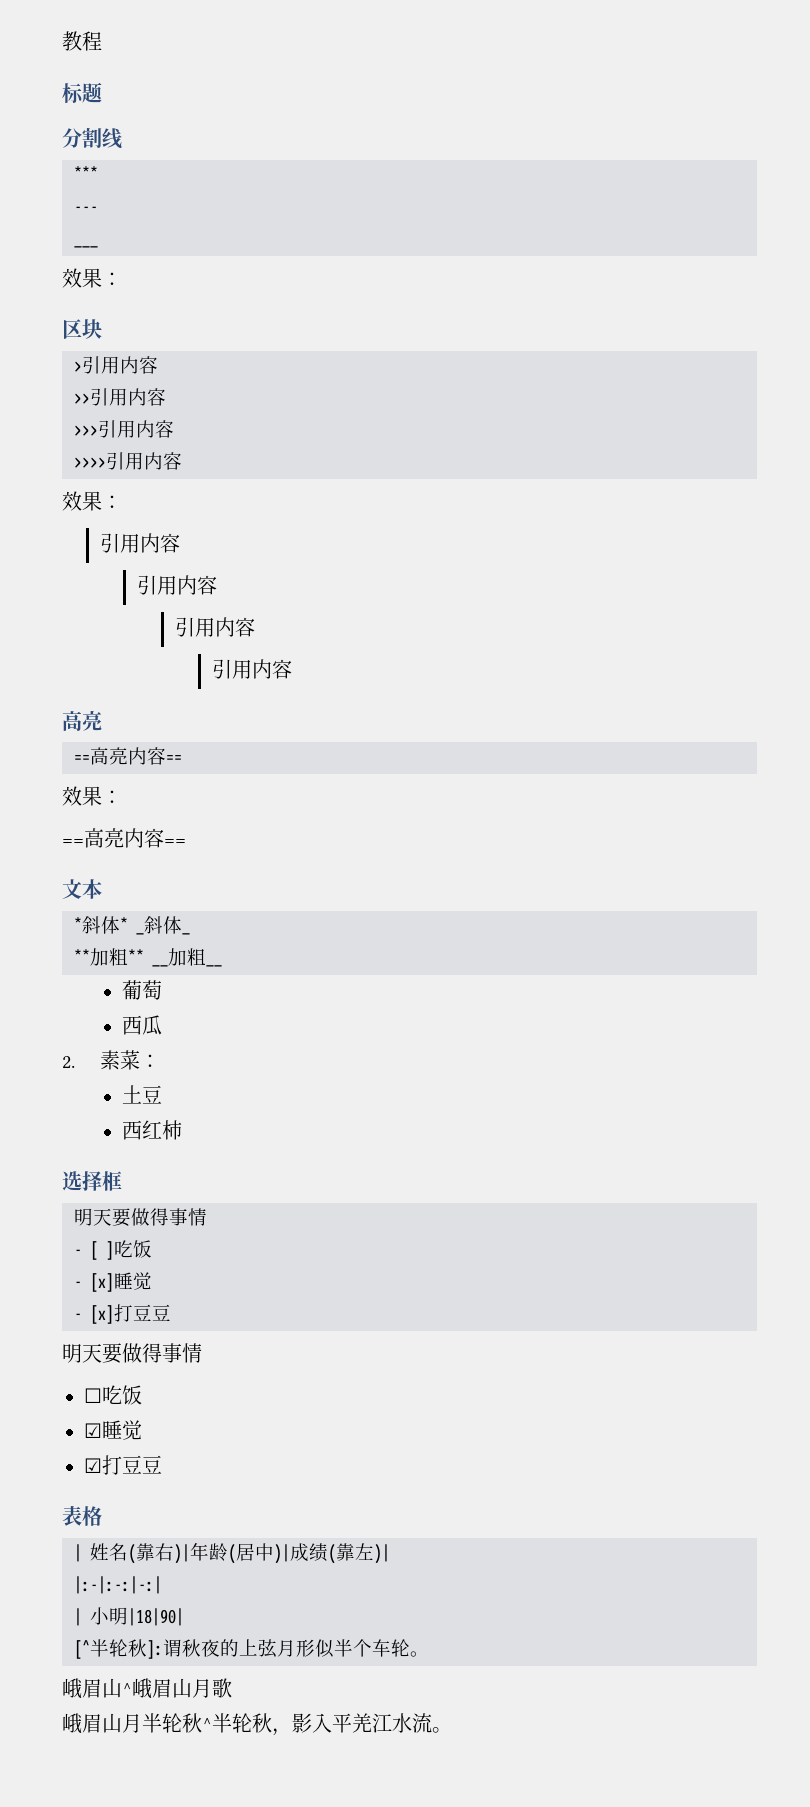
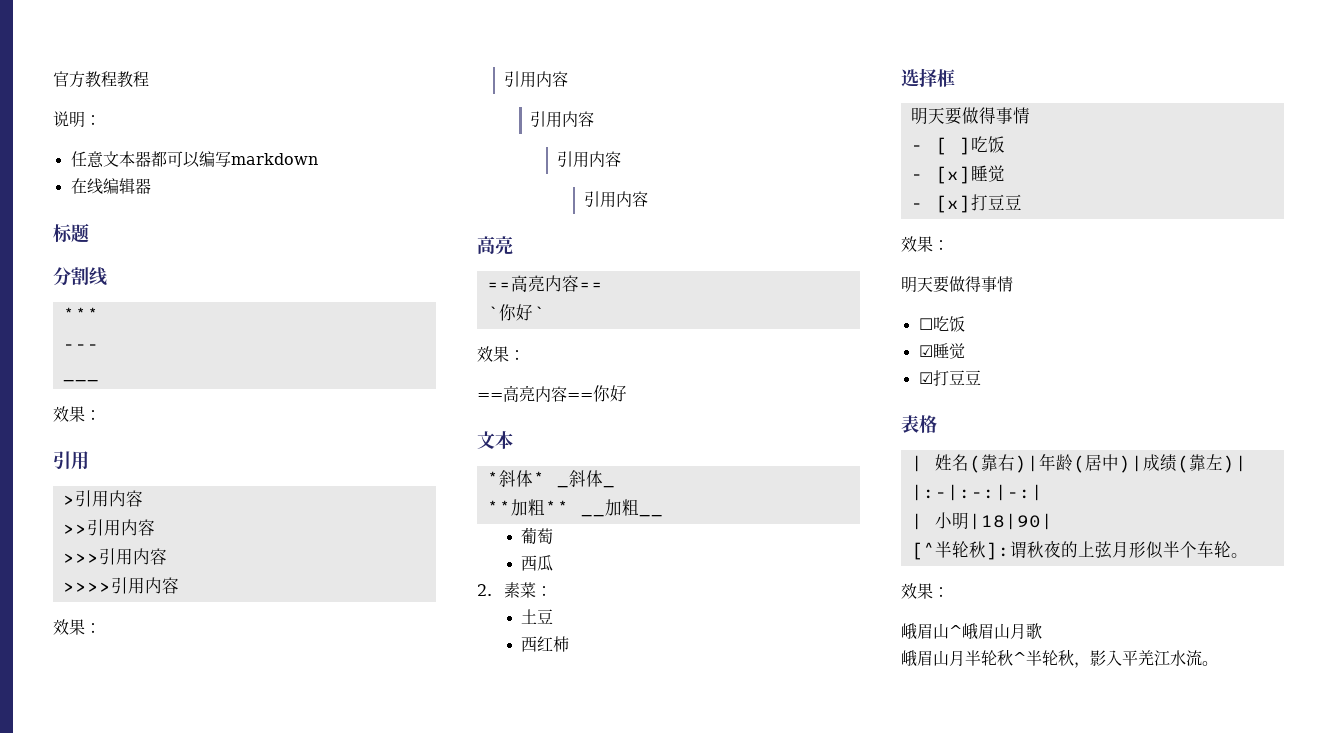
[62,31,102,51] 教程 -> [53,71,149,88] [53,111,101,128] [70,151,318,168] [70,178,151,194] 官方教程教程 // 说明： // 任意文本器都可以编写markdown // 在线编辑器
[62,319,102,339] 区块 -> [53,451,89,470] 引用
(182, 759) none -> [486,304,545,321] // `你好`
(186, 842) none -> [593,385,627,402] 你好
(171, 1312) none -> [901,236,949,252] // 效果：
(429, 1654) none -> [901,583,949,599] // 效果：

